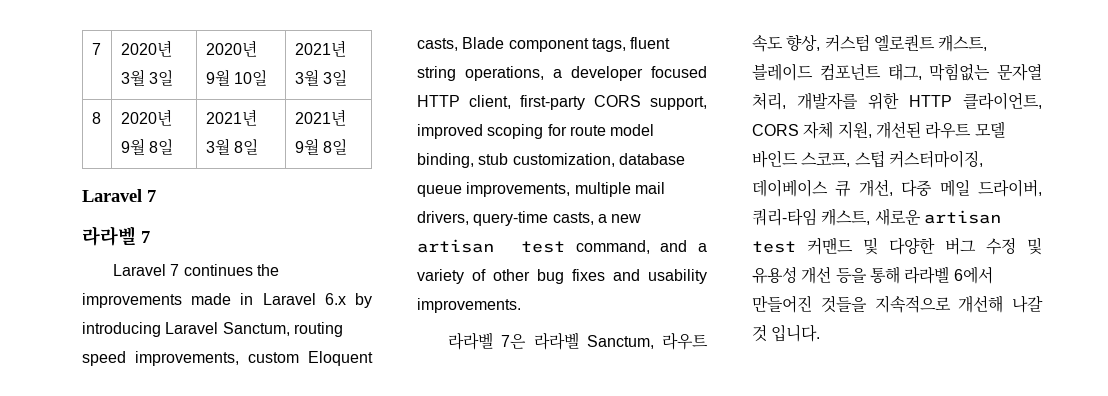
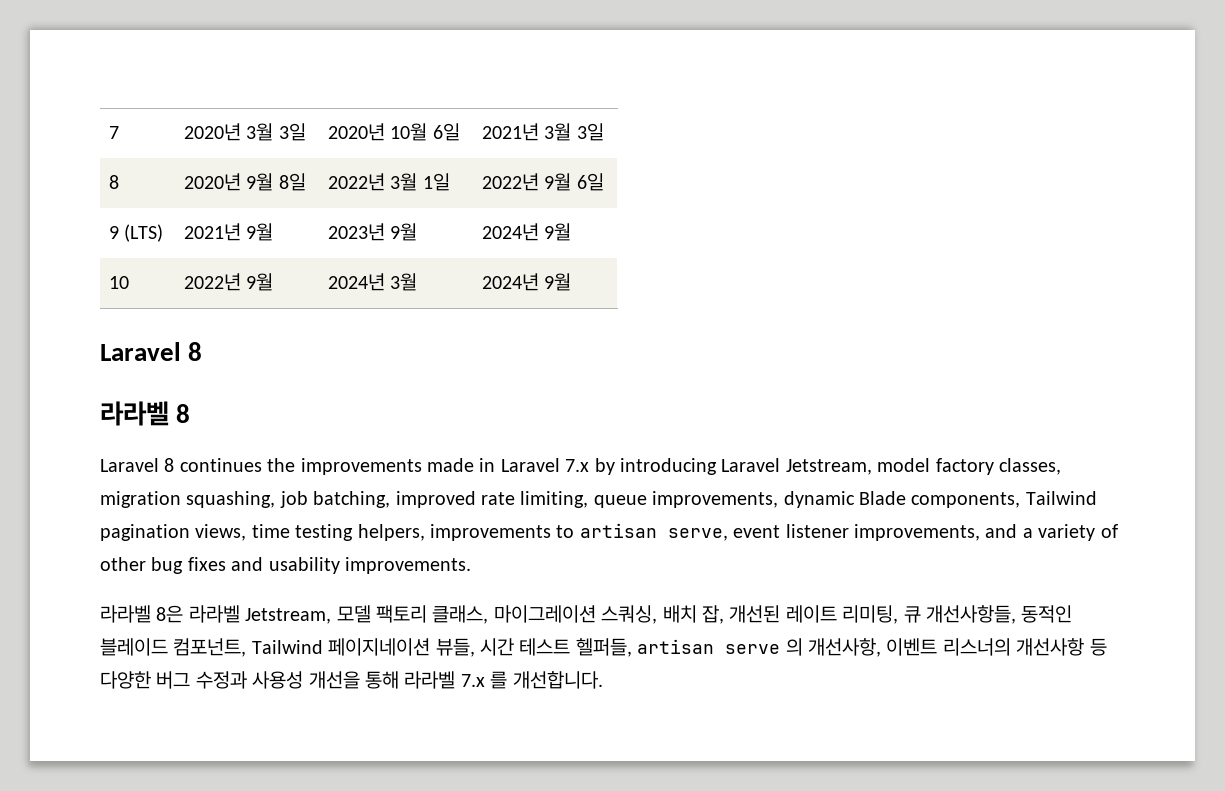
[205,69,268,86] 9월 10일 -> [390,123,460,141] 10월 6일
[205,109,257,126] [205,138,259,155] [294,109,346,126] [294,138,348,155] [82,189,156,202] [82,226,150,246] [113,264,180,276] 2021년 3월 8일 | 2021년 9월 8일 // Laravel 7 // 라라벨 7 // Laravel 7 -> [328,173,450,191] [482,173,604,191] [109,224,164,242] [184,223,274,241] [328,223,418,241] [482,223,572,241] [109,276,130,289] [184,273,274,291] [328,273,418,291] [482,273,572,291] [100,342,203,361] [100,401,191,426] [100,458,175,472] 2022년 3월 1일 | 2022년 9월 6일 // 9 (LTS) | 2021년 9월 | 2023년 9월 | 2024년 9월 // 10 | 2022년 9월 | 2024년 3월 | 2024년 9월 // Laravel 8 // 라라벨 8 // Laravel 8
[324,293,346,305] 6.x -> [565,459,590,472] 7.x
[222,322,343,337] [82,351,373,366] [417,37,671,52] [417,66,707,81] [417,95,707,110] [417,124,655,139] [417,153,685,168] [417,182,665,197] [417,211,642,226] [417,239,650,254] Sanctum, routing speed improvements, custom Eloquent casts, Blade component tags, fluent string operations, a developer focused HTTP client, first-party CORS support, improved scoping for route model binding, stub customization, database queue improvements, multiple mail drivers, query-time casts, a new artisan test command, -> [785,458,1061,475] [100,491,1097,508] [100,523,980,541] Jetstream, model factory classes, migration squashing, job batching, improved rate limiting, queue improvements, dynamic Blade components, Tailwind pagination views, time testing helpers, improvements to artisan serve, event listener improvements,
[501,332,708,350] [752,34,988,52] [752,63,1042,81] [752,92,1042,110] [752,121,1005,139] [752,150,983,168] [752,179,1042,197] [752,208,1001,226] [752,237,1042,255] [752,266,993,284] [752,295,1043,313] [752,324,821,342] 7은 라라벨 Sanctum, 라우트 속도 향상, 커스텀 엘로퀀트 캐스트, 블레이드 컴포넌트 태그, 막힘없는 문자열 처리, 개발자를 위한 HTTP 클라이언트, CORS 자체 지원, 개선된 라우트 모델 바인드 스코프, 스텁 커스터마이징, 데이베이스 큐 개선, 다중 메일 드라이버, 쿼리-타임 캐스트, 새로운 artisan test 커맨드 및 다양한 버그 수정 및 유용성 개선 등을 통해 라라벨 6에서 만들어진 것들을 지속적으로 개선해 나갈 것 입니다. -> [156,605,1073,624] [100,638,1107,657] [100,671,603,689] 8은 라라벨 Jetstream, 모델 팩토리 클래스, 마이그레이션 스쿼싱, 배치 잡, 개선된 레이트 리미팅, 큐 개선사항들, 동적인 블레이드 컴포넌트, Tailwind 페이지네이션 뷰들, 시간 테스트 헬퍼들, artisan serve 의 개선사항, 이벤트 리스너의 개선사항 등 다양한 버그 수정과 사용성 개선을 통해 라라벨 7.x 를 개선합니다.

